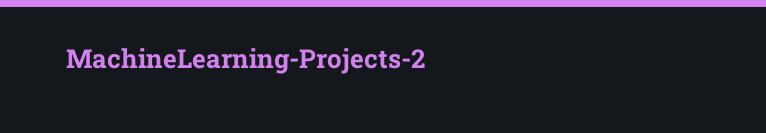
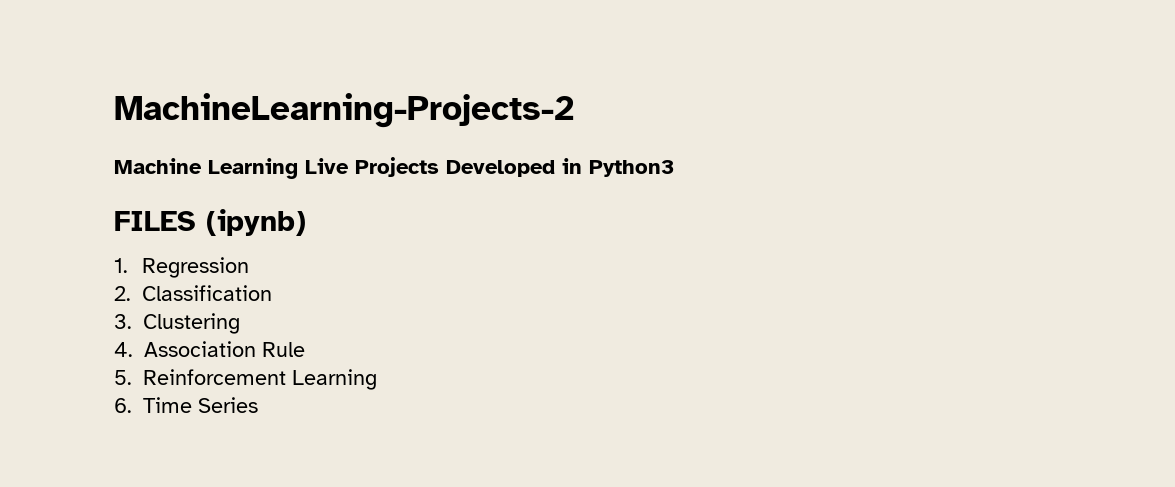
(425, 61) none -> [114,157,674,179] [114,209,306,236] [114,257,250,278] [114,285,273,301] [114,313,240,334] [114,341,305,357] [114,369,377,390] [114,397,258,413] // Machine Learning Live Projects Developed in Python3 // FILES (ipynb) // 1. Regression // 2. Classification // 3. Clustering // 4. Association Rule // 5. Reinforcement Learning // 6. Time Series

